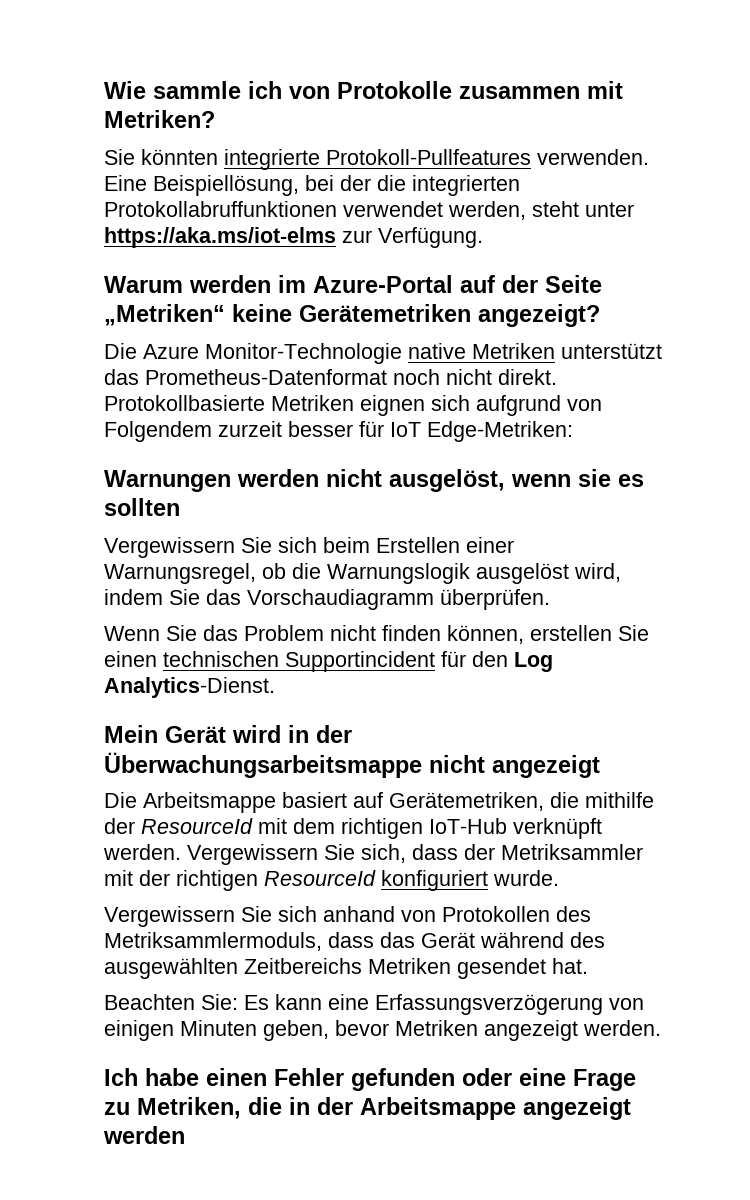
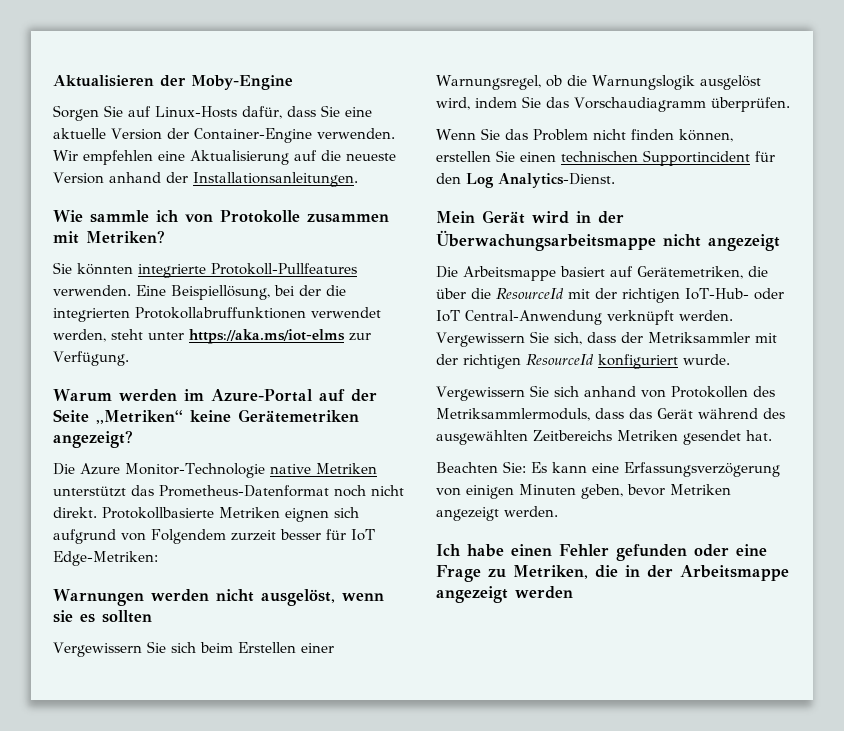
(104, 90) none -> [53,75,293,90] [53,105,372,121] [53,128,395,143] [53,150,396,165] [53,172,358,187] Aktualisieren der Moby-Engine // Sorgen Sie auf Linux-Hosts dafür, dass Sie eine aktuelle Version der Container-Engine verwenden. Wir empfehlen eine Aktualisierung auf die neueste Version anhand der Installationsanleitungen. //
[585,792,654,808] [104,818,507,839] mithilfe der ResourceId mit dem richtigen IoT-Hub -> [436,288,784,303] [436,310,602,325] über die ResourceId mit der richtigen IoT-Hub- oder IoT Central-Anwendung

